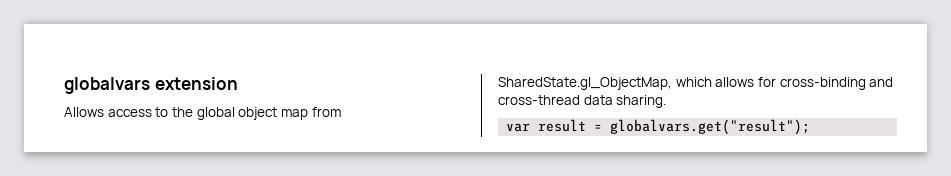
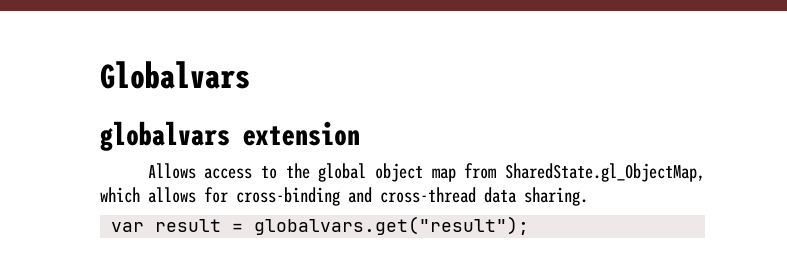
(64, 85) none -> [100,61,250,89] Globalvars //

